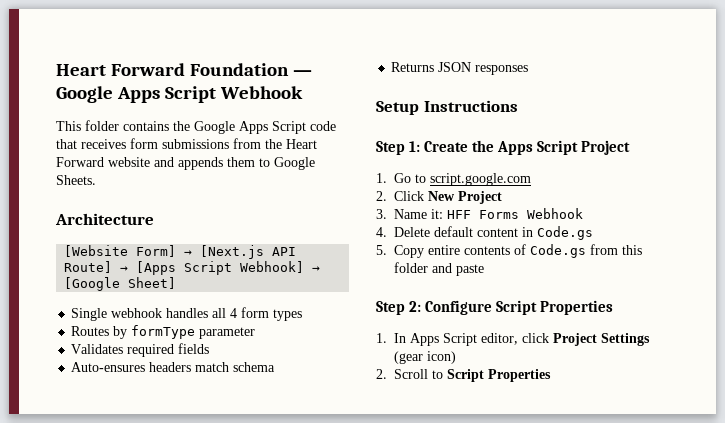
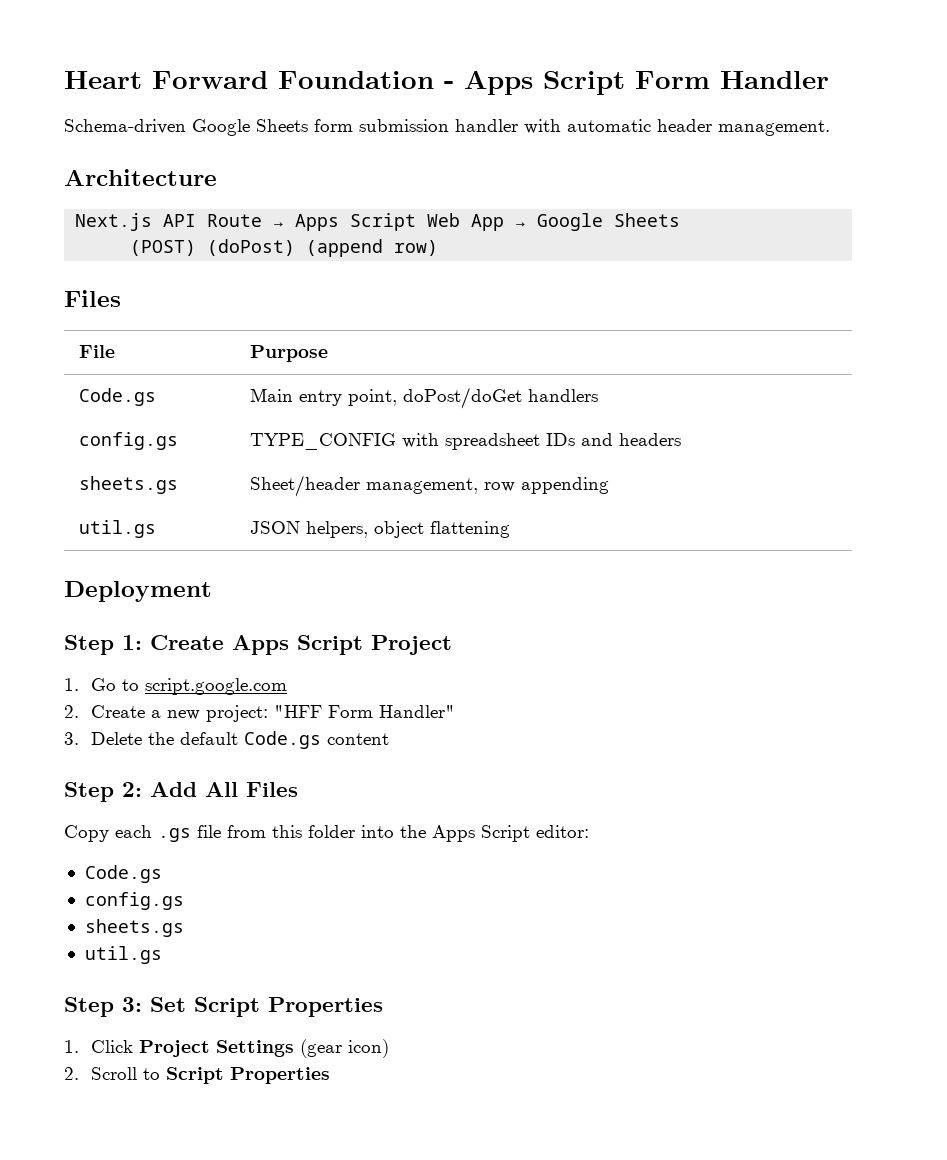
[293,70,313,76] [56,86,304,103] [56,120,336,134] [56,138,317,149] [56,157,315,170] [56,175,96,185] [55,213,154,225] [64,245,297,259] [64,261,321,275] [64,277,177,291] [71,307,303,321] [71,325,256,339] [71,343,210,357] [71,362,276,372] [391,62,529,75] [376,100,518,115] — Google Apps Script Webhook // This folder contains the Google Apps Script code that receives form submissions from the Heart Forward website and appends them to Google Sheets. // Architecture // [Website Form] → [Next.js API Route] → [Apps Script Webhook] → [Google Sheet] // Single webhook handles all 4 form types // Routes by formType parameter // Validates required fields // Auto-ensures headers match schema // Returns JSON responses // Setup Instructions -> [444,70,829,95] [64,119,830,136] [64,169,217,186] [75,213,681,231] [130,239,439,257] [64,290,121,307] [78,345,115,358] [249,345,328,362] [78,388,156,406] [249,387,598,409] [78,432,178,450] [249,433,681,450] [78,476,178,494] [249,475,609,497] [78,520,156,538] [249,521,510,538] [64,581,212,602] - Apps Script Form Handler // Schema-driven Google Sheets form submission handler with automatic header management. // Architecture // Next.js API Route → Apps Script Web App → Google Sheets // (POST) (doPost) (append row) // Files // File | Purpose // Code.gs | Main entry point, doPost/doGet handlers // config.gs | TYPE_CONFIG with spreadsheet IDs and headers // sheets.gs | Sheet/header management, row appending // util.gs | JSON helpers, object flattening // Deployment
[472,140,495,152] the -> (224, 642) none
[394,191,502,204] [376,208,583,219] [376,226,593,240] [376,244,642,258] [394,262,484,276] [376,300,493,315] Click New Project // 3. Name it: HFF Forms Webhook // 4. Delete default content in Code.gs // 5. Copy entire contents of Code.gs from this folder and paste // Step 2: Configure -> [90,705,455,722] [64,731,389,749] [64,782,298,802] [64,825,589,842] [84,865,162,883] [84,892,184,910] [84,919,184,937] [84,946,162,964] [64,997,186,1017] Create a new project: "HFF Form Handler" // 3. Delete the default Code.gs content // Step 2: Add All Files // Copy each .gs file from this folder into the Apps Script editor: // Code.gs // config.gs // sheets.gs // util.gs // Step 3: Set
[394,333,549,346] In Apps Script editor, click -> [90,1040,133,1053] Click

